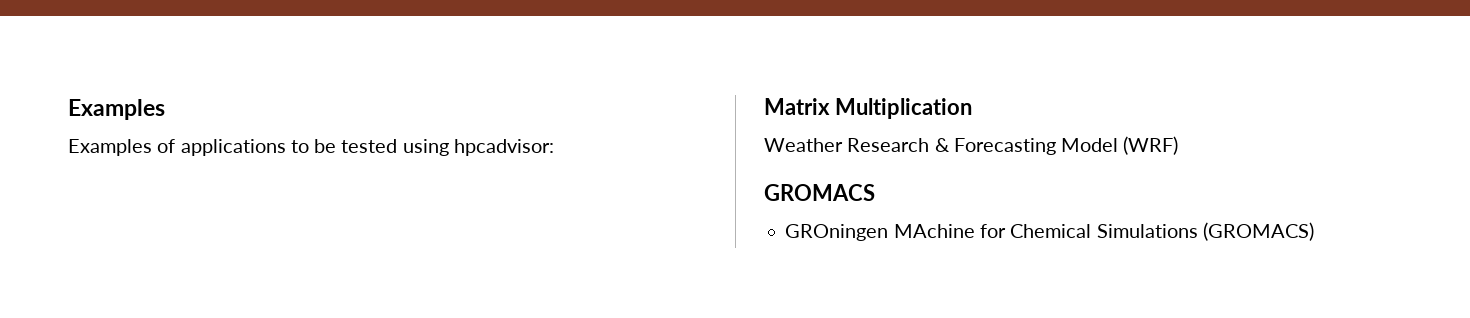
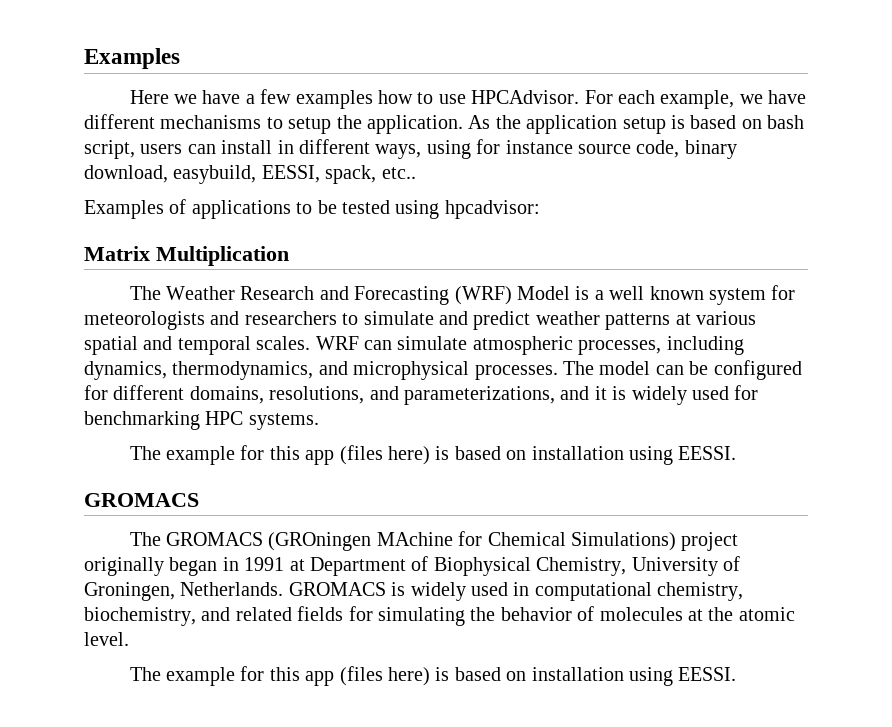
[68,99,165,120] Examples -> [84,48,180,69] [129,89,807,109] [84,114,805,134] [84,139,737,159] [84,165,416,184] Examples // Here we have a few examples how to use HPCAdvisor. For each example, we have different mechanisms to setup the application. As the application setup is based on bash script, users can install in different ways, using for instance source code, binary download, easybuild, EESSI, spack, etc..
(972, 108) none -> [129,286,161,300] The
[934,136,1179,155] [764,184,875,201] [785,222,1314,241] & Forecasting Model (WRF) // GROMACS // GROningen MAchine for Chemical Simulations (GROMACS) -> [319,285,796,305] [84,311,756,330] [84,336,744,355] [84,360,802,380] [84,385,759,405] [84,411,319,430] [129,445,737,465] [84,493,199,507] [129,531,739,551] [84,556,740,576] [84,582,744,601] [84,606,795,626] [84,632,129,646] [129,666,737,686] and Forecasting (WRF) Model is a well known system for meteorologists and researchers to simulate and predict weather patterns at various spatial and temporal scales. WRF can simulate atmospheric processes, including dynamics, thermodynamics, and microphysical processes. The model can be configured for different domains, resolutions, and parameterizations, and it is widely used for benchmarking HPC systems. // The example for this app (files here) is based on installation using EESSI. // GROMACS // The GROMACS (GROningen MAchine for Chemical Simulations) project originally began in 1991 at Department of Biophysical Chemistry, University of Groningen, Netherlands. GROMACS is widely used in computational chemistry, biochemistry, and related fields for simulating the behavior of molecules at the atomic level. // The example for this app (files here) is based on installation using EESSI.

